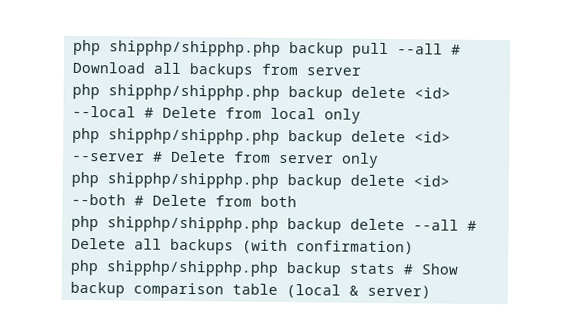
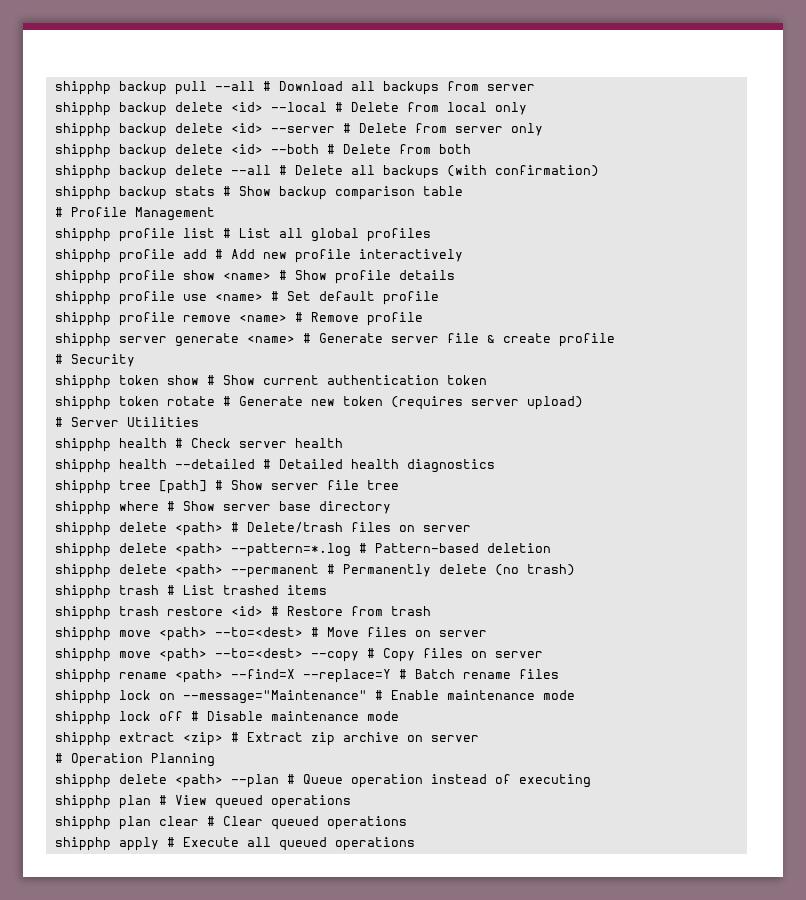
[73,39,281,57] php shipphp/shipphp.php -> [54,81,111,95] shipphp
[72,83,280,101] php shipphp/shipphp.php -> [54,102,111,116] shipphp
[72,127,280,145] php shipphp/shipphp.php -> [54,123,111,137] shipphp
[71,171,279,189] php shipphp/shipphp.php -> [54,144,111,158] shipphp
[71,215,279,233] php shipphp/shipphp.php -> [54,165,111,179] shipphp
[70,259,279,277] php shipphp/shipphp.php -> [54,186,111,200] shipphp
[286,284,431,299] (local & server) -> [54,207,215,221] [54,228,431,242] [54,249,463,263] [54,270,455,284] [54,291,439,305] [54,312,423,326] [54,333,615,347] [54,354,135,367] [54,375,487,389] [54,396,583,410] [54,417,199,427] [54,438,343,452] [54,459,495,473] [54,480,399,494] [54,501,391,515] [54,522,471,536] [54,543,551,557] [54,564,575,578] [54,585,327,599] [54,606,431,620] [54,627,487,641] [54,648,543,662] [54,669,559,683] [54,690,575,704] [54,711,399,725] [54,732,479,746] [54,753,215,767] [54,774,591,788] [54,795,351,809] [54,816,407,830] [54,837,415,851] // # Profile Management // shipphp profile list # List all global profiles // shipphp profile add # Add new profile interactively // shipphp profile show <name> # Show profile details // shipphp profile use <name> # Set default profile // shipphp profile remove <name> # Remove profile // shipphp server generate <name> # Generate server file & create profile // # Security // shipphp token show # Show current authentication token // shipphp token rotate # Generate new token (requires server upload) // # Server Utilities // shipphp health # Check server health // shipphp health --detailed # Detailed health diagnostics // shipphp tree [path] # Show server file tree // shipphp where # Show server base directory // shipphp delete <path> # Delete/trash files on server // shipphp delete <path> --pattern=*.log # Pattern-based deletion // shipphp delete <path> --permanent # Permanently delete (no trash) // shipphp trash # List trashed items // shipphp trash restore <id> # Restore from trash // shipphp move <path> --to=<dest> # Move files on server // shipphp move <path> --to=<dest> --copy # Copy files on server // shipphp rename <path> --find=X --replace=Y # Batch rename files // shipphp lock on --message="Maintenance" # Enable maintenance mode // shipphp lock off # Disable maintenance mode // shipphp extract <zip> # Extract zip archive on server // # Operation Planning // shipphp delete <path> --plan # Queue operation instead of executing // shipphp plan # View queued operations // shipphp plan clear # Clear queued operations // shipphp apply # Execute all queued operations

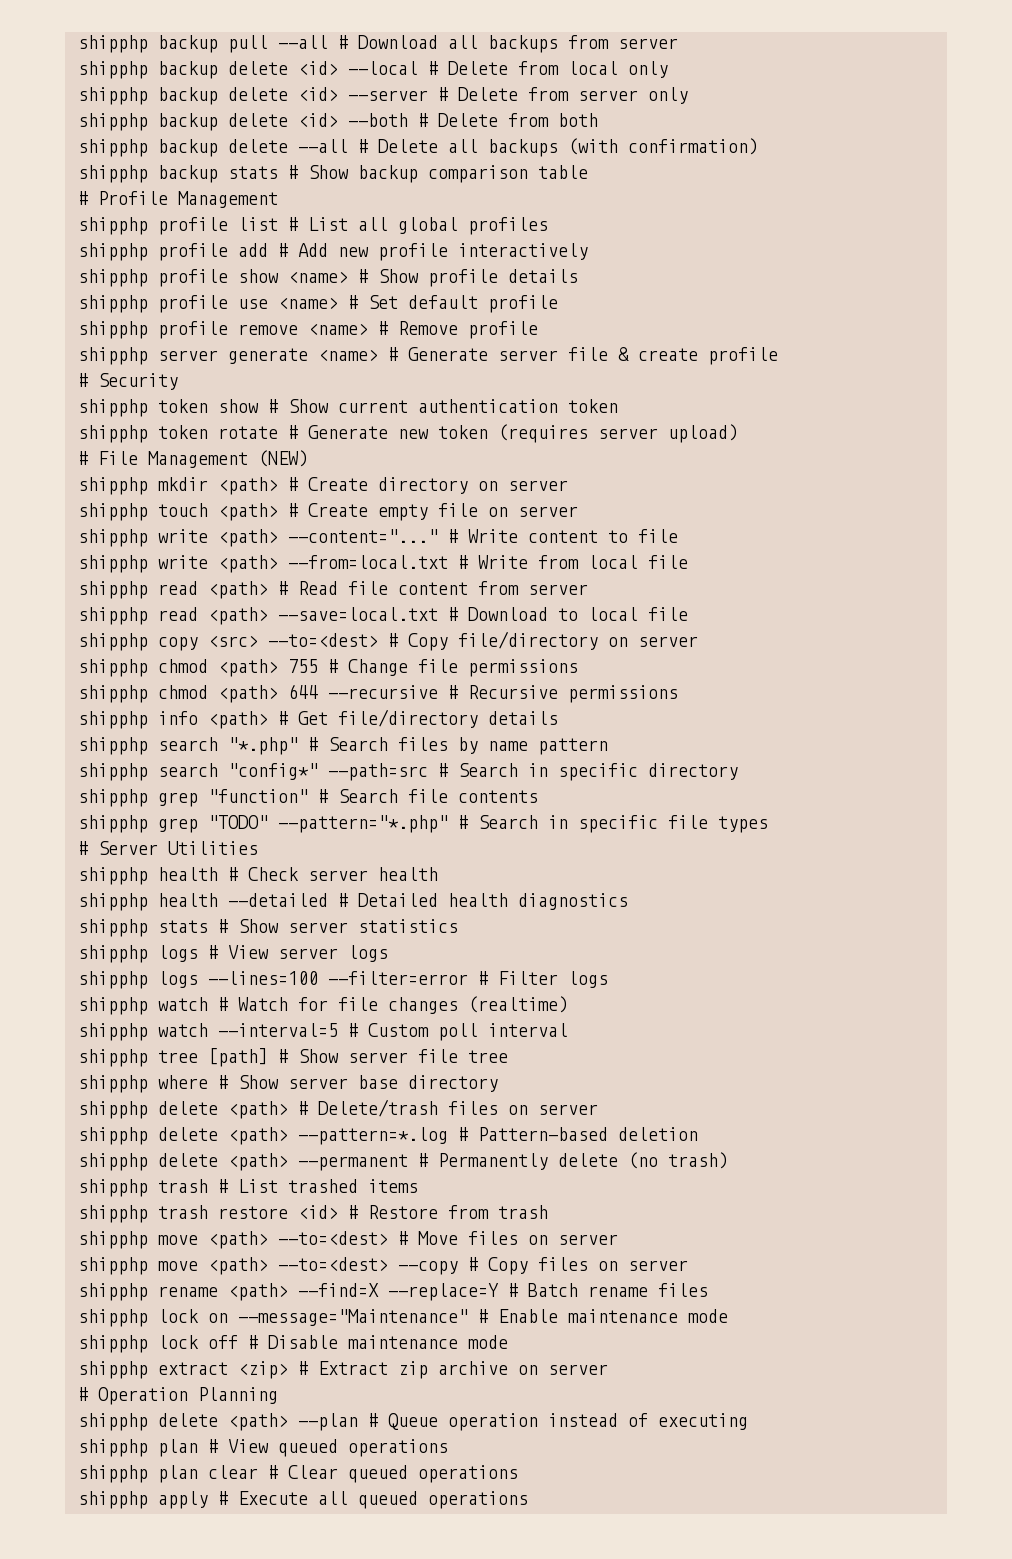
(583, 403) none -> [77,450,308,468] [77,477,568,495] [77,503,578,521] [77,529,678,547] [77,555,688,573] [77,581,588,599] [77,607,688,625] [77,631,698,651] [77,659,578,677] [77,684,678,703] [77,709,558,729] [77,737,608,755] [77,763,738,781] [77,789,538,807] [77,815,768,833] // # File Management (NEW) // shipphp mkdir <path> # Create directory on server // shipphp touch <path> # Create empty file on server // shipphp write <path> --content="..." # Write content to file // shipphp write <path> --from=local.txt # Write from local file // shipphp read <path> # Read file content from server // shipphp read <path> --save=local.txt # Download to local file // shipphp copy <src> --to=<dest> # Copy file/directory on server // shipphp chmod <path> 755 # Change file permissions // shipphp chmod <path> 644 --recursive # Recursive permissions // shipphp info <path> # Get file/directory details // shipphp search "*.php" # Search files by name pattern // shipphp search "config*" --path=src # Search in specific directory // shipphp grep "function" # Search file contents // shipphp grep "TODO" --pattern="*.php" # Search in specific file types
(495, 466) none -> [77,919,458,937] [77,945,388,963] [77,971,608,989] [77,996,568,1015] [77,1023,568,1041] // shipphp stats # Show server statistics // shipphp logs # View server logs // shipphp logs --lines=100 --filter=error # Filter logs // shipphp watch # Watch for file changes (realtime) // shipphp watch --interval=5 # Custom poll interval

